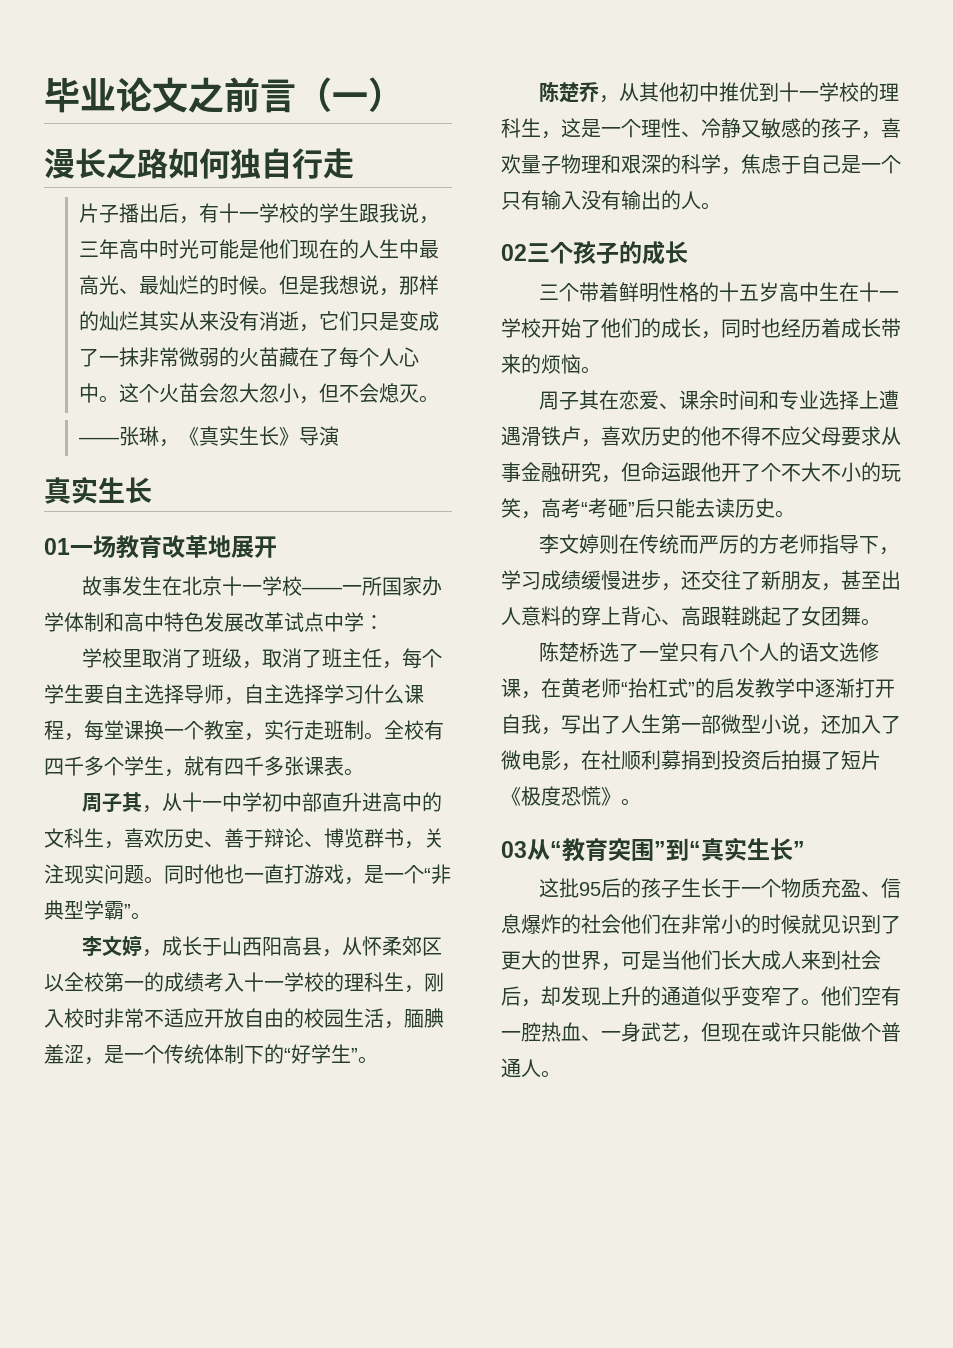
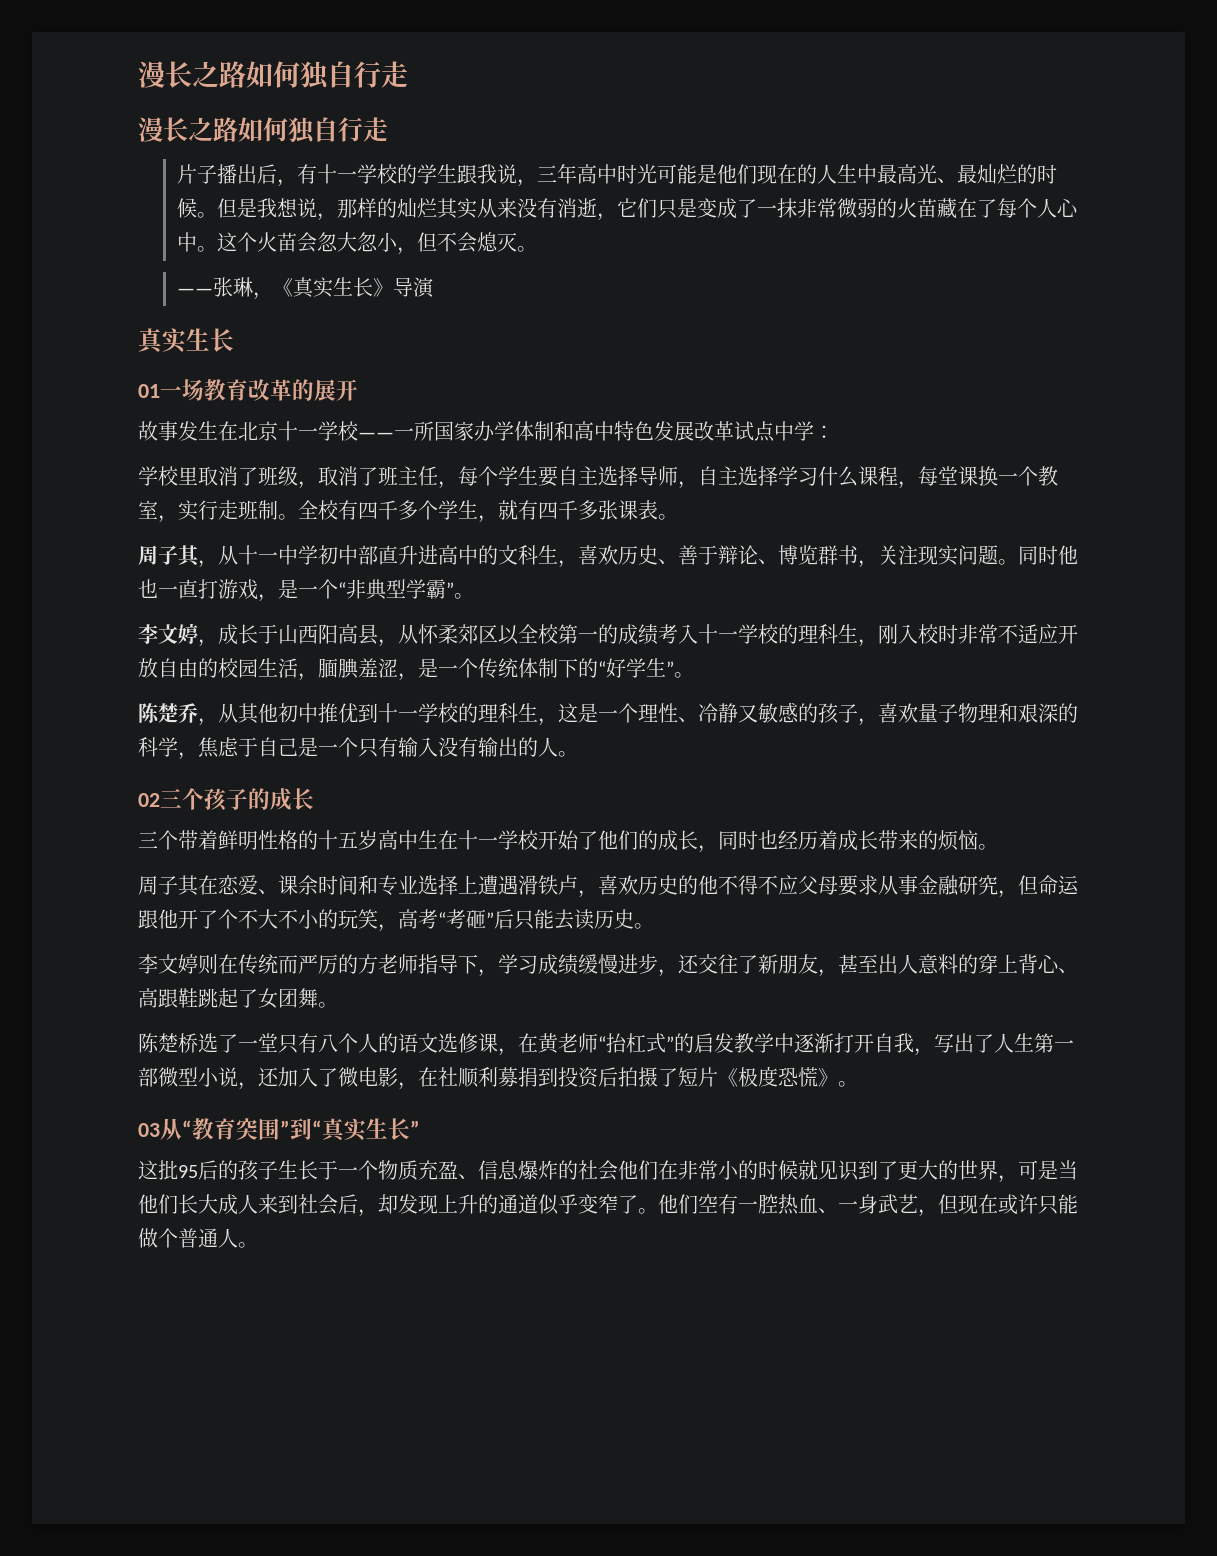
[44,77,404,113] 毕业论文之前言（一） -> [138,61,408,90] 漫长之路如何独自行走
[208,535,231,558] 地 -> [292,379,314,401] 的

